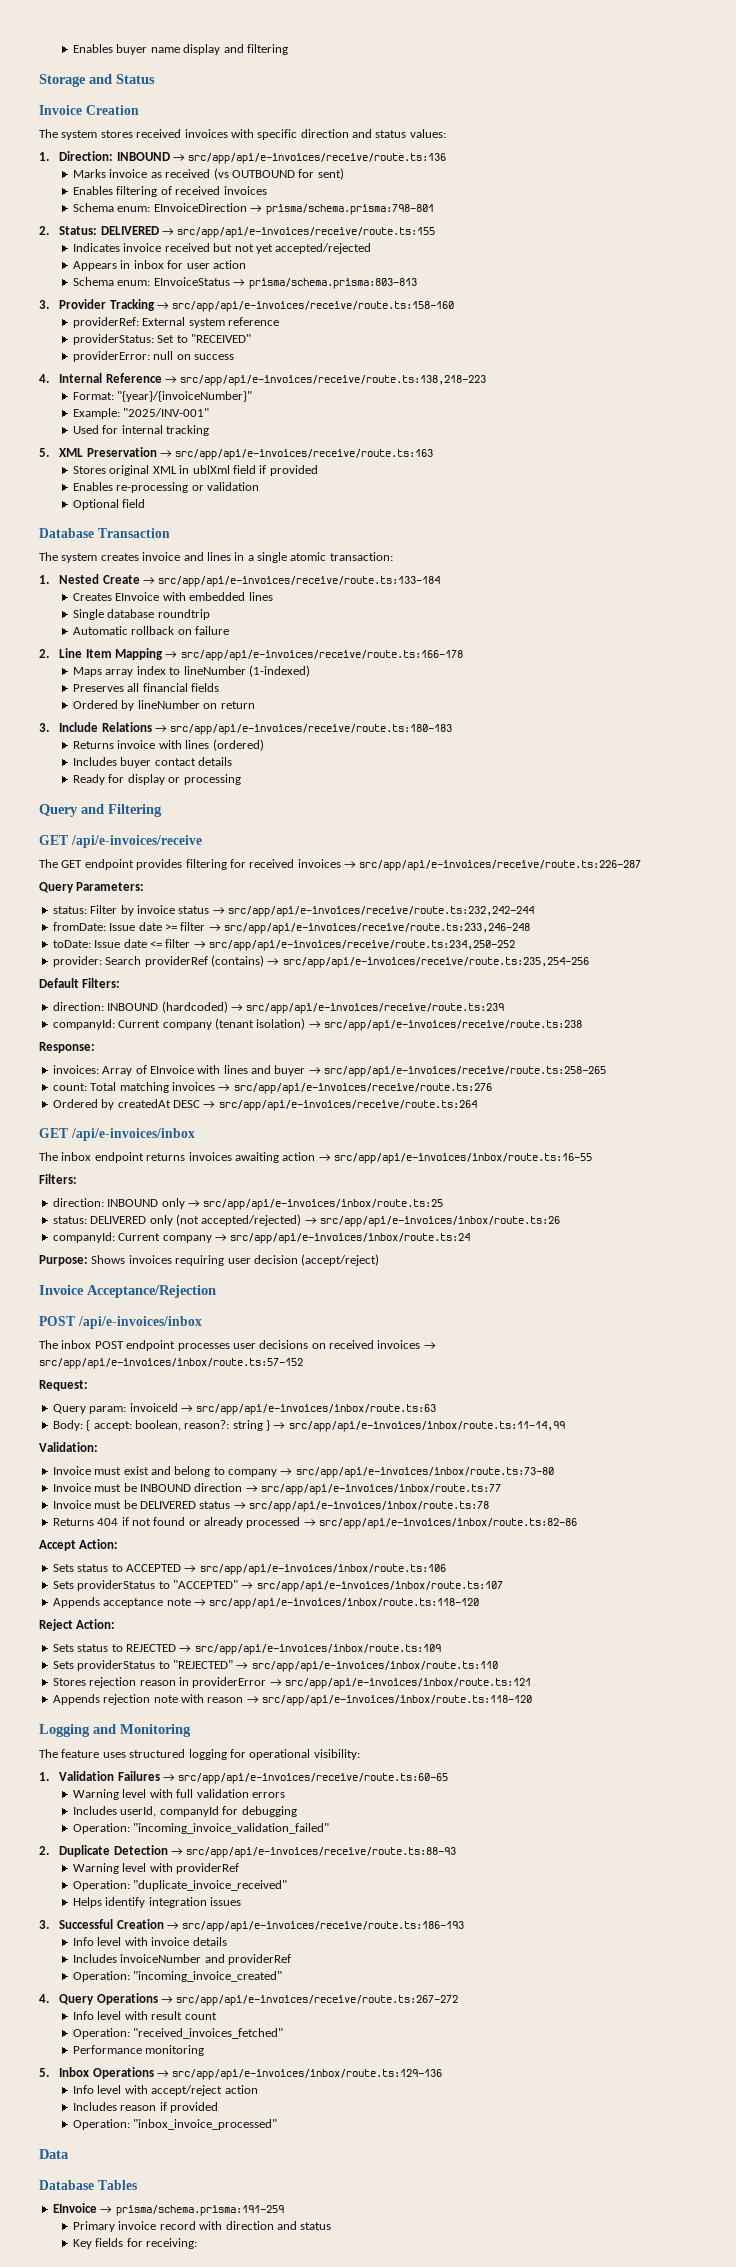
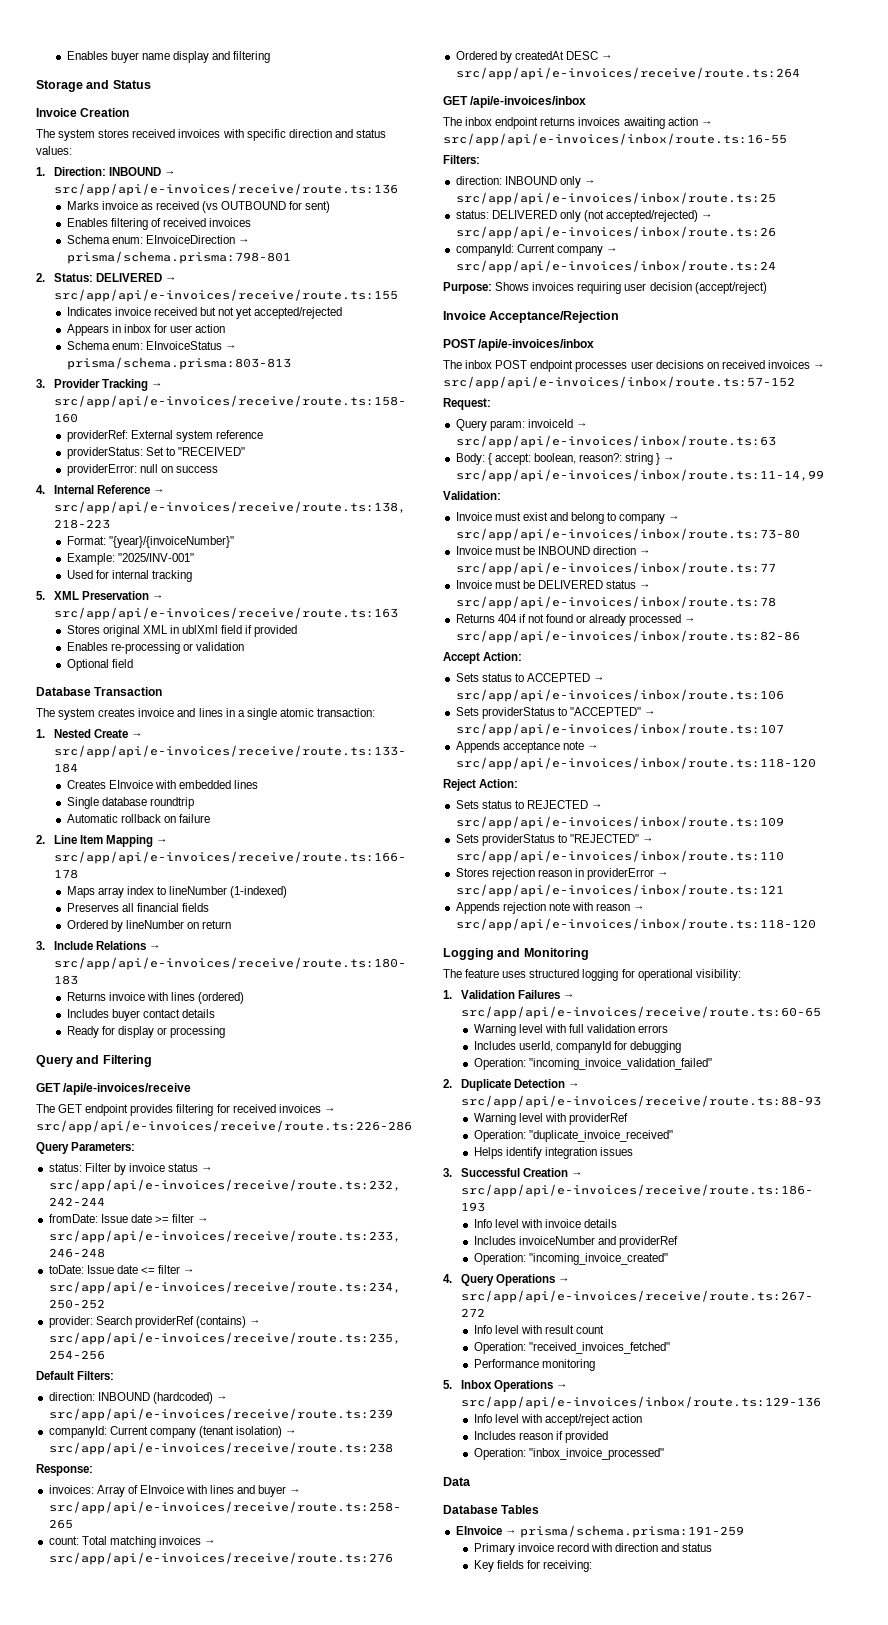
[359,860,642,871] src/app/api/e-invoices/receive/route.ts:226-287 -> [36,1120,412,1133] src/app/api/e-invoices/receive/route.ts:226-286

